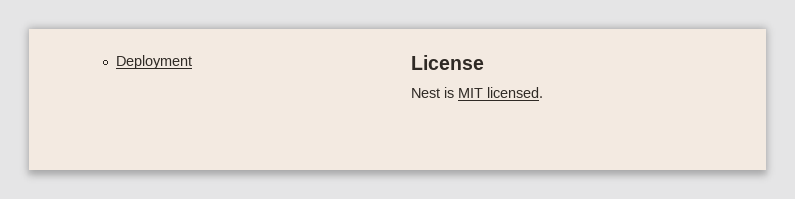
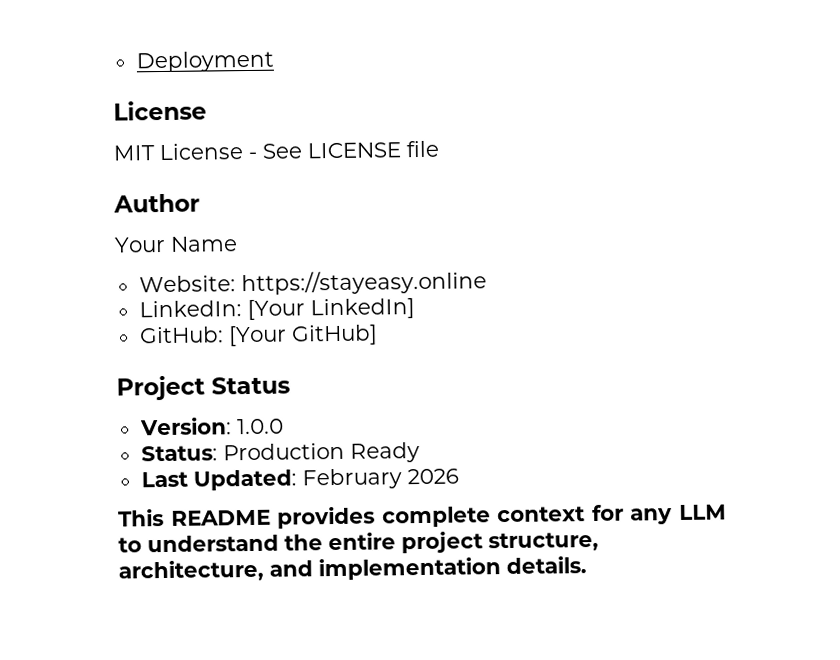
[411,87,543,98] Nest is MIT licensed. -> [113,140,439,161] [113,193,200,213] [114,236,238,253] [138,269,487,296] [138,298,415,321] [138,324,378,347] [116,375,290,401] [139,417,284,436] [140,442,420,463] [140,468,459,491] [118,504,727,529] [118,531,599,554] [118,556,587,583] MIT License - See LICENSE file // Author // Your Name // Website: https://stayeasy.online // LinkedIn: [Your LinkedIn] // GitHub: [Your GitHub] // Project Status // Version: 1.0.0 // Status: Production Ready // Last Updated: February 2026 // This README provides complete context for any LLM to understand the entire project structure, architecture, and implementation details.

